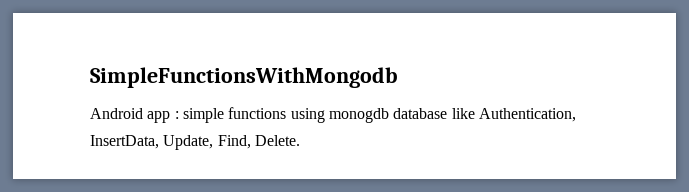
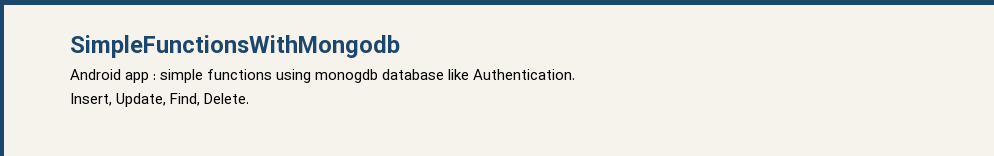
[478,108,576,122] [90,135,159,149] Authentication, InsertData, -> [473,69,576,80] [70,93,112,106] Authentication. // Insert,

